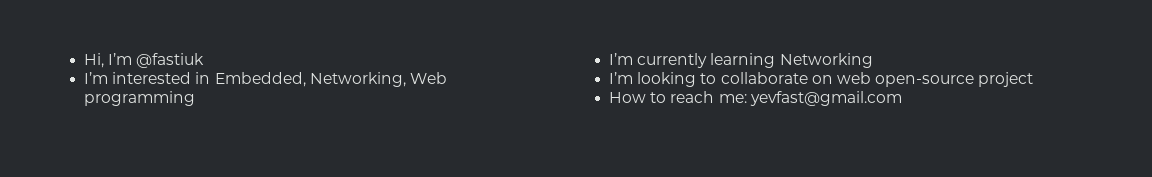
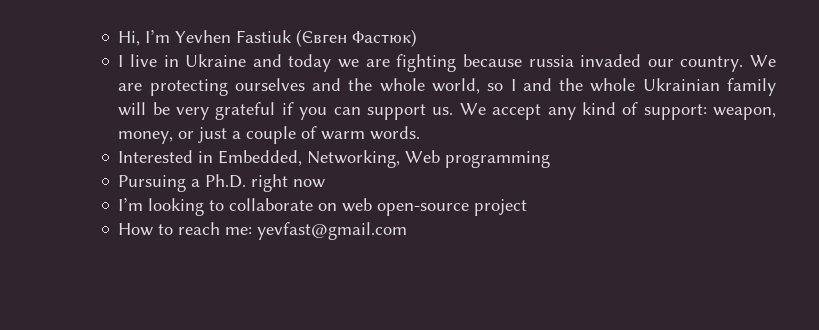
[136,53,205,68] [84,72,192,84] @fastiuk // I’m interested -> [175,29,418,47] [118,54,776,72] [118,78,777,96] [118,102,776,120] [118,126,421,144] [118,150,194,163] Yevhen Fastiuk (Євген Фастюк) // I live in Ukraine and today we are fighting because russia invaded our country. We are protecting ourselves and the whole world, so I and the whole Ukrainian family will be very grateful if you can support us. We accept any kind of support: weapon, money, or just a couple of warm words. // Interested
[609,53,873,68] I’m currently learning Networking -> [118,174,326,192] Pursuing a Ph.D. right now

